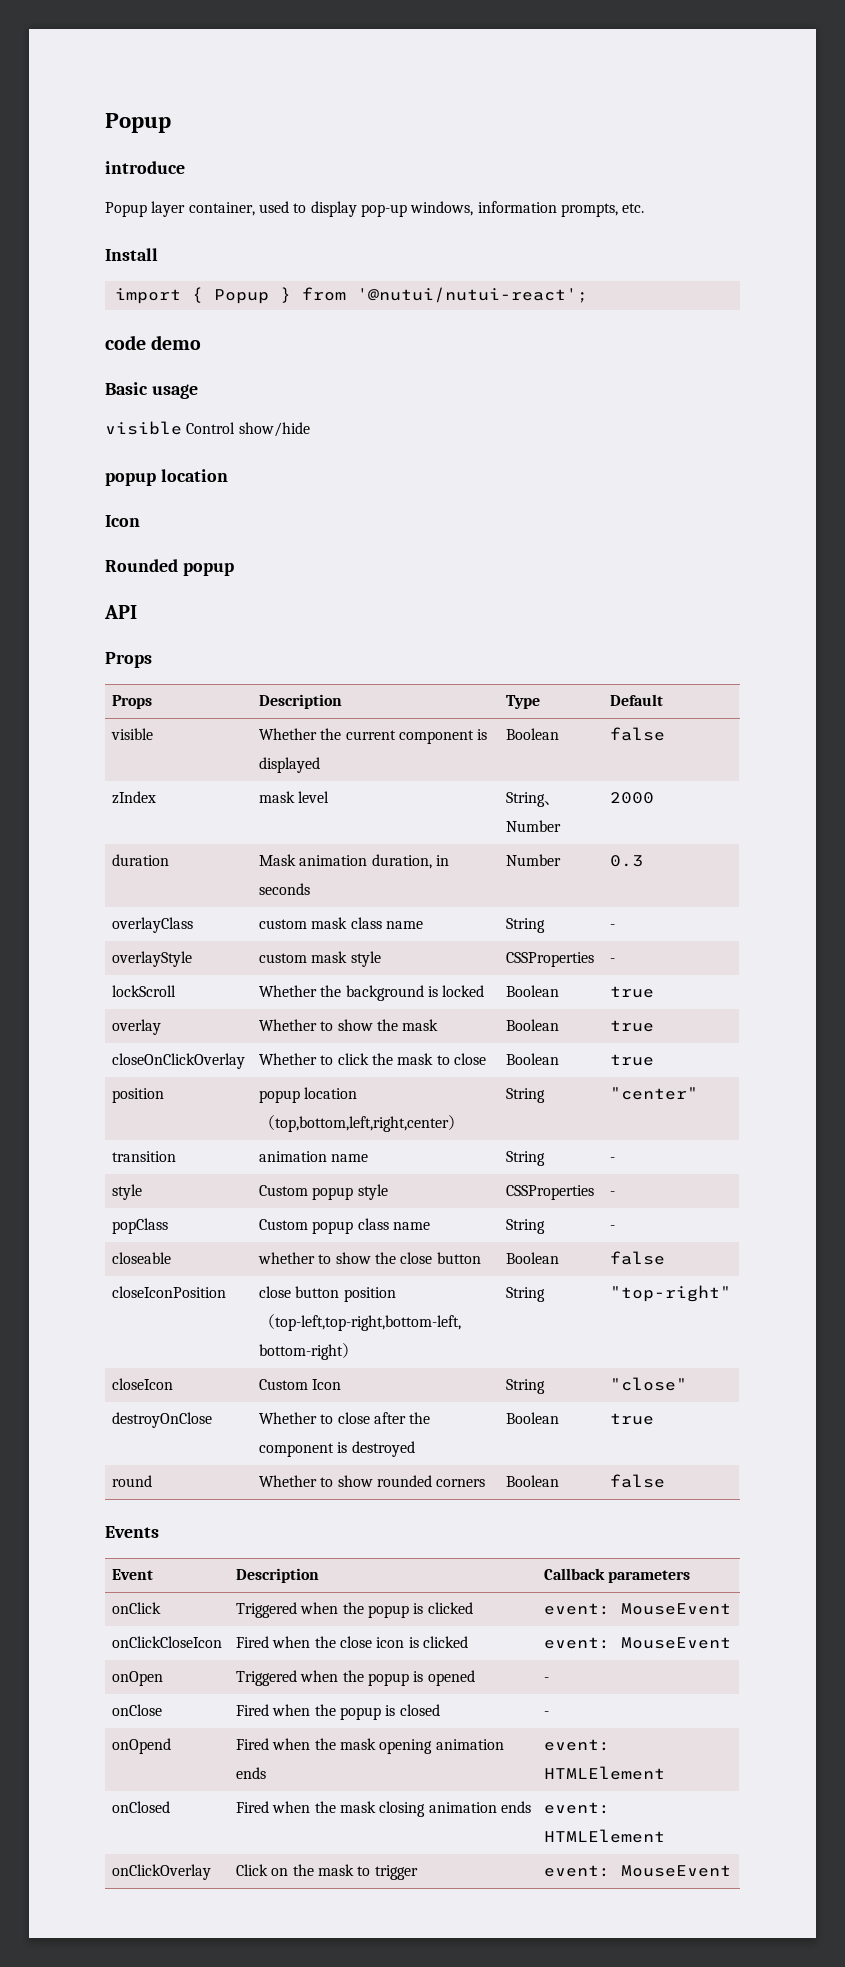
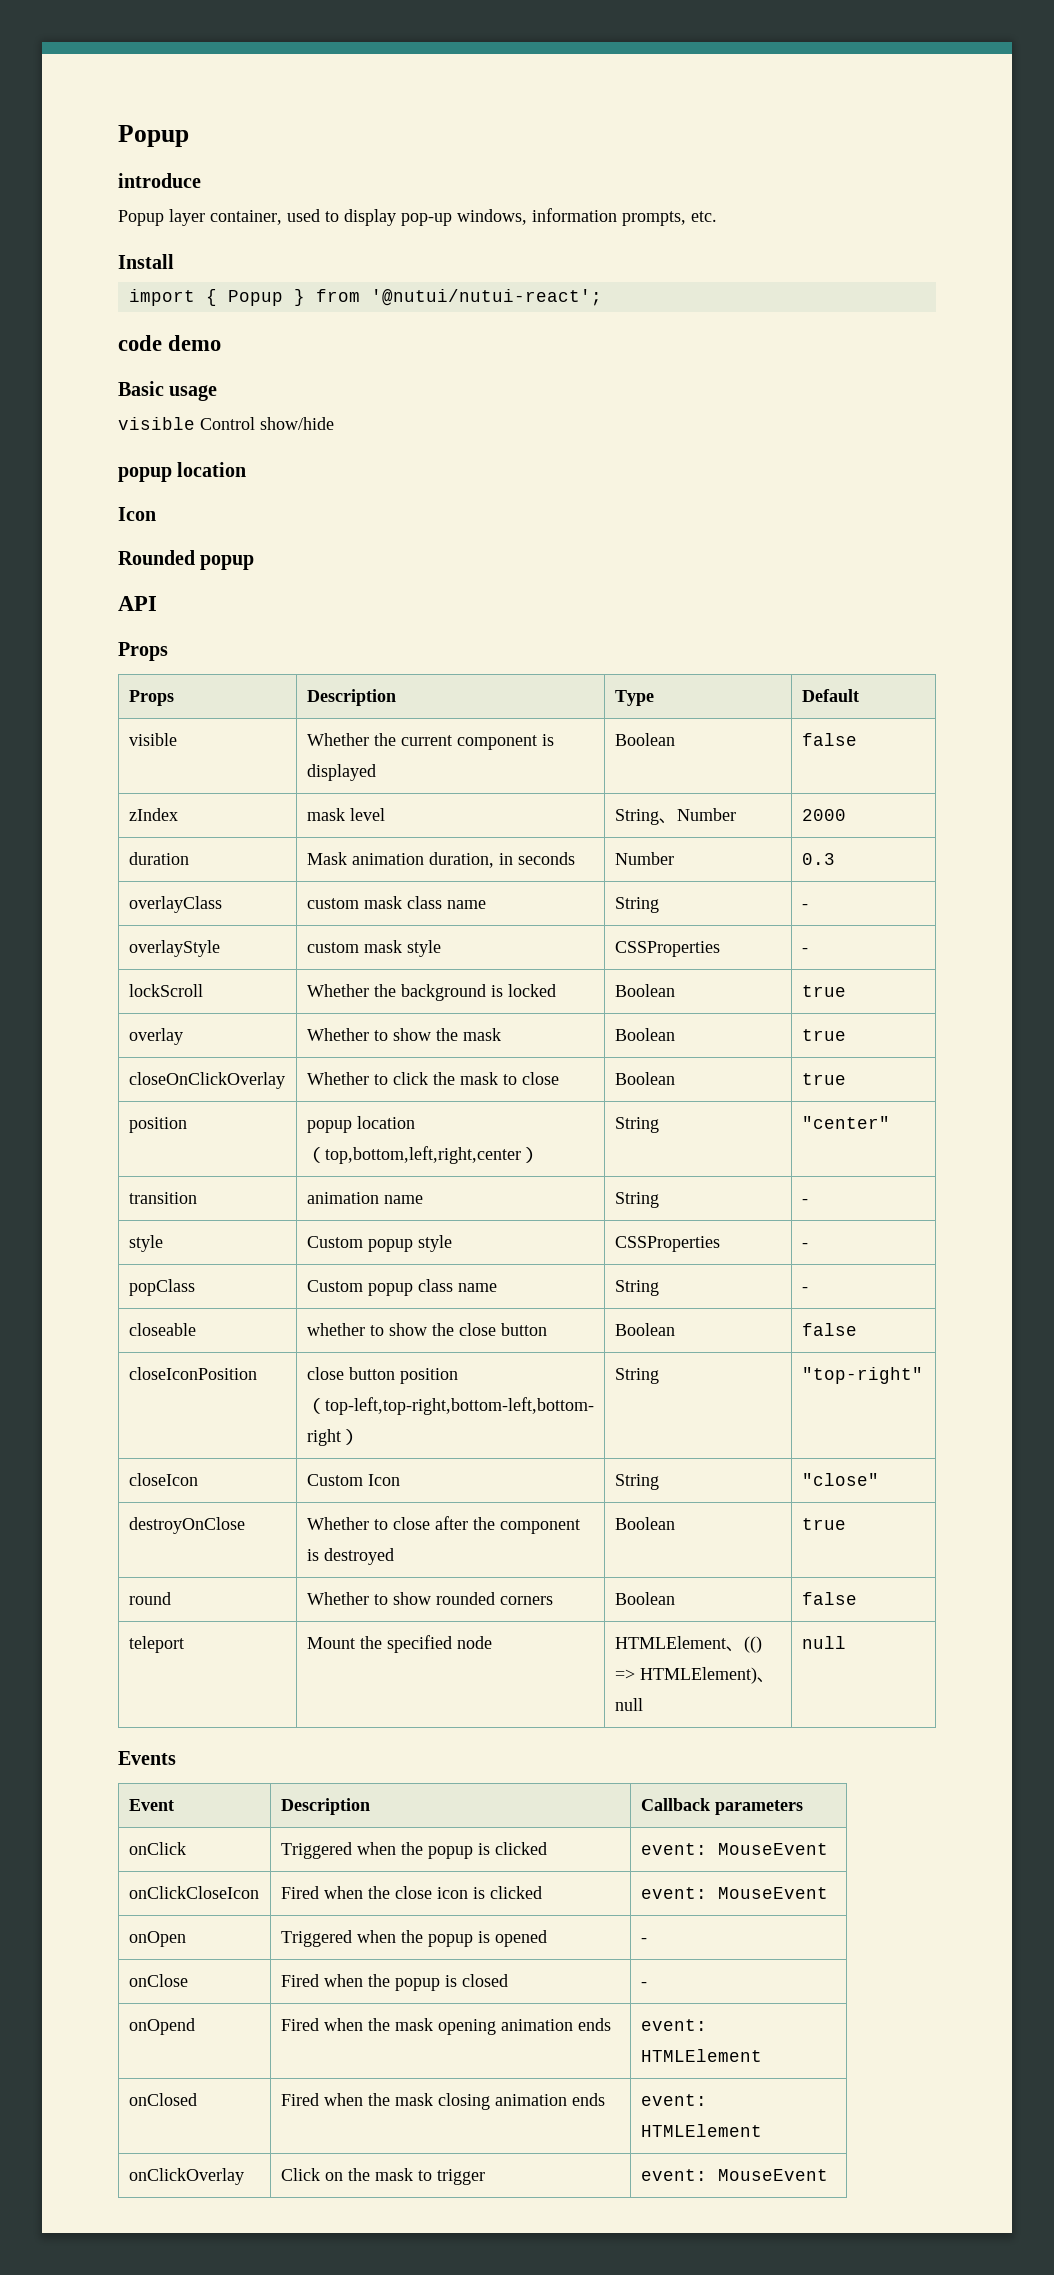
(665, 1481) none -> [128,1636,184,1653] [306,1635,492,1653] [614,1636,762,1653] [614,1667,775,1684] [614,1698,643,1711] [801,1636,846,1649] // teleport | Mount the specified node | HTMLElement、(() => HTMLElement)、null | null

